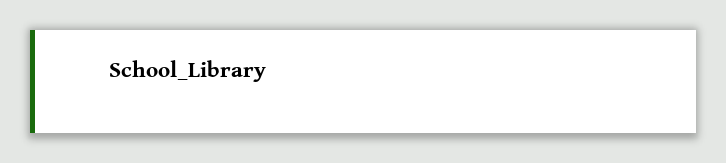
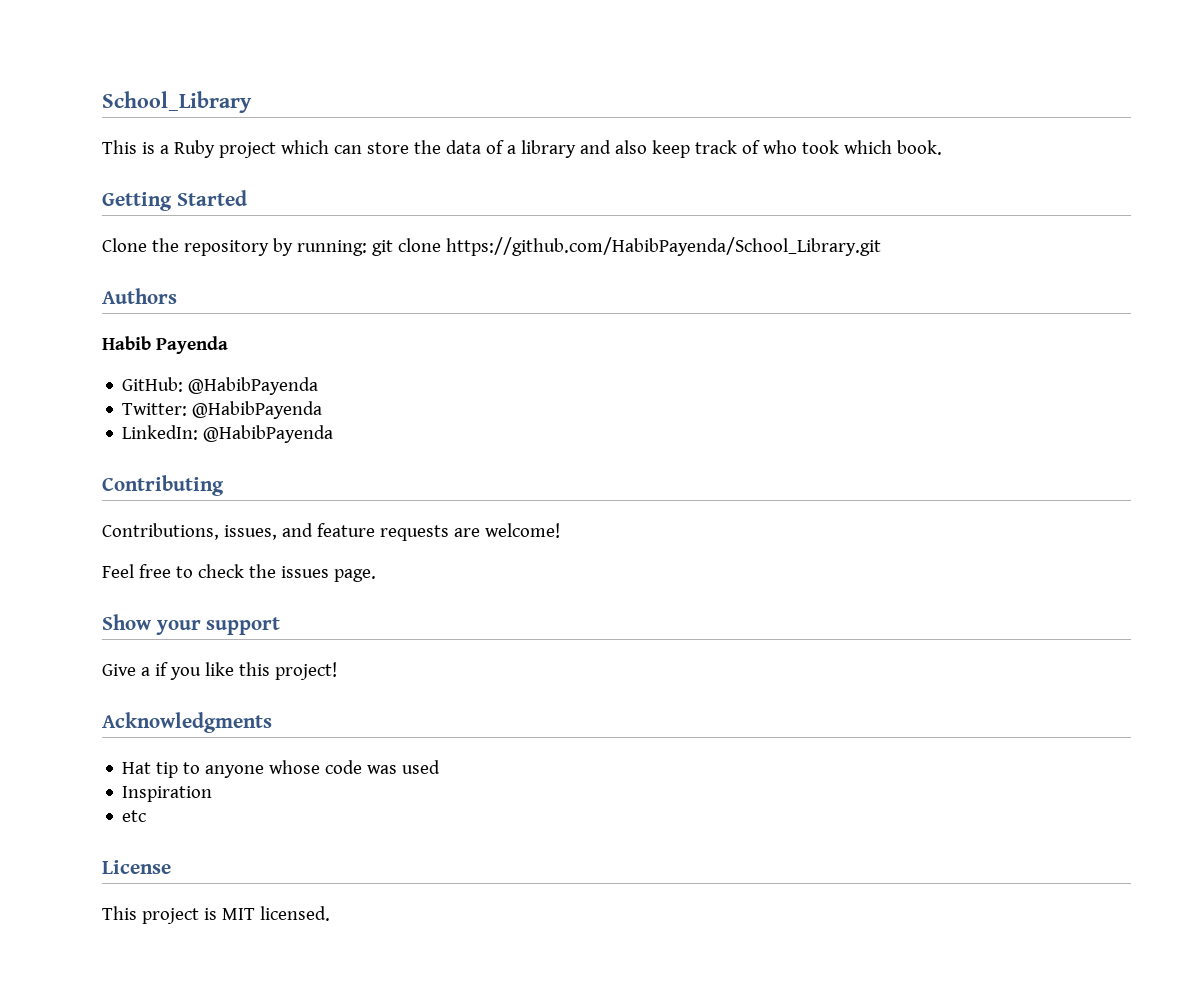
(266, 71) none -> [102,140,942,158] [102,190,247,211] [102,237,881,256] [102,288,177,304] [102,336,228,354] [122,377,319,395] [122,401,323,419] [122,425,334,443] [102,475,224,496] [102,523,560,541] [102,564,376,582] [102,614,281,635] [102,662,337,680] [102,712,272,733] [122,760,441,778] [122,786,213,802] [122,810,147,822] [102,860,171,874] [102,906,330,924] // This is a Ruby project which can store the data of a library and also keep track of who took which book. // Getting Started // Clone the repository by running: git clone https://github.com/HabibPayenda/School_Library.git // Authors // Habib Payenda // GitHub: @HabibPayenda // Twitter: @HabibPayenda // LinkedIn: @HabibPayenda // Contributing // Contributions, issues, and feature requests are welcome! // Feel free to check the issues page. // Show your support // Give a if you like this project! // Acknowledgments // Hat tip to anyone whose code was used // Inspiration // etc // License // This project is MIT licensed.

